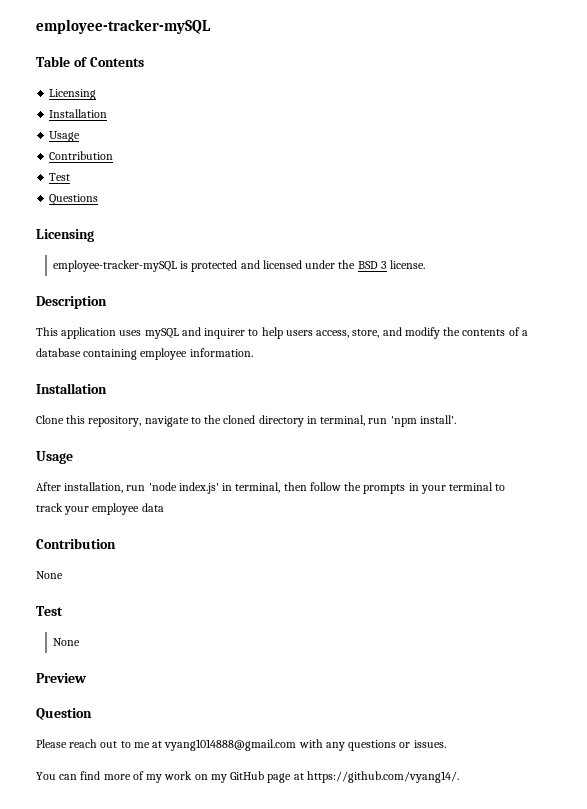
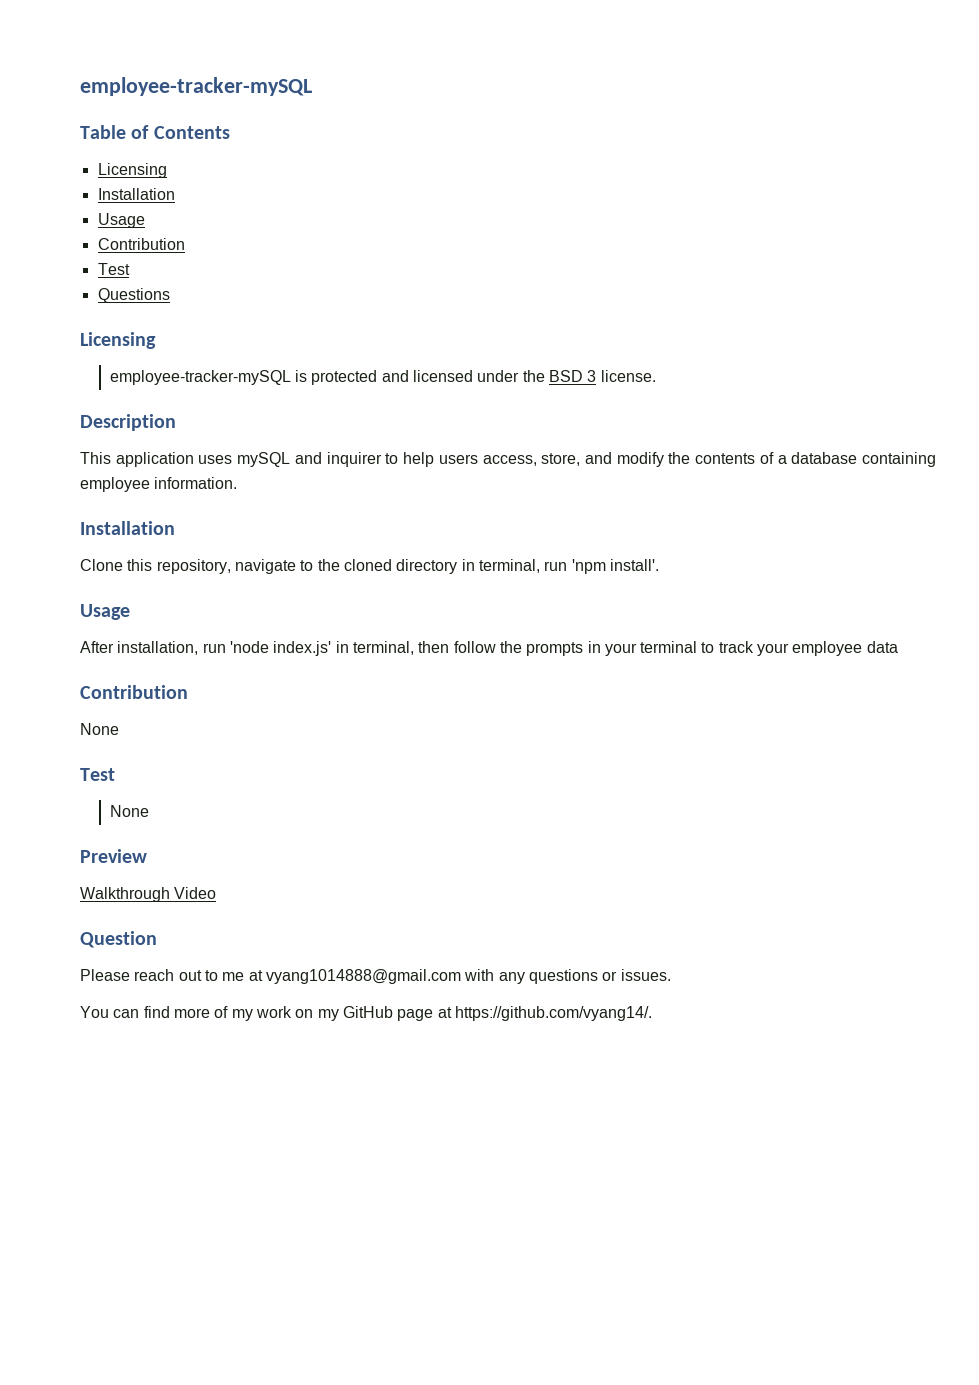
(86, 678) none -> [80,887,217,902] // Walkthrough Video

